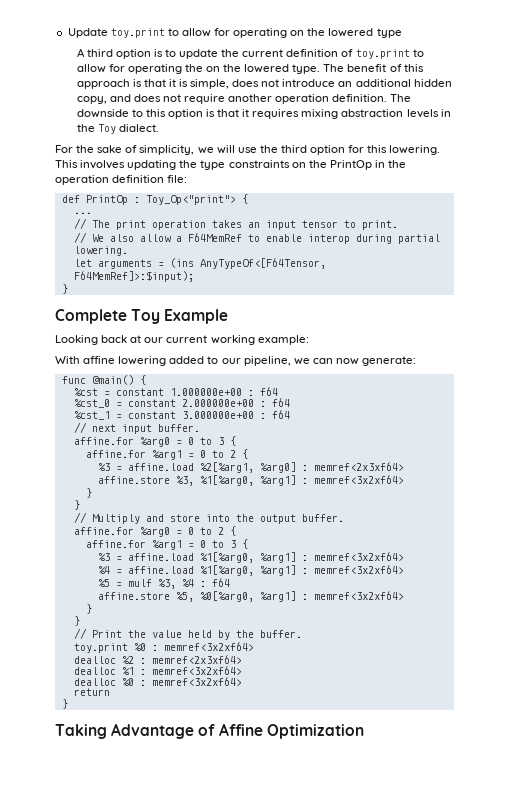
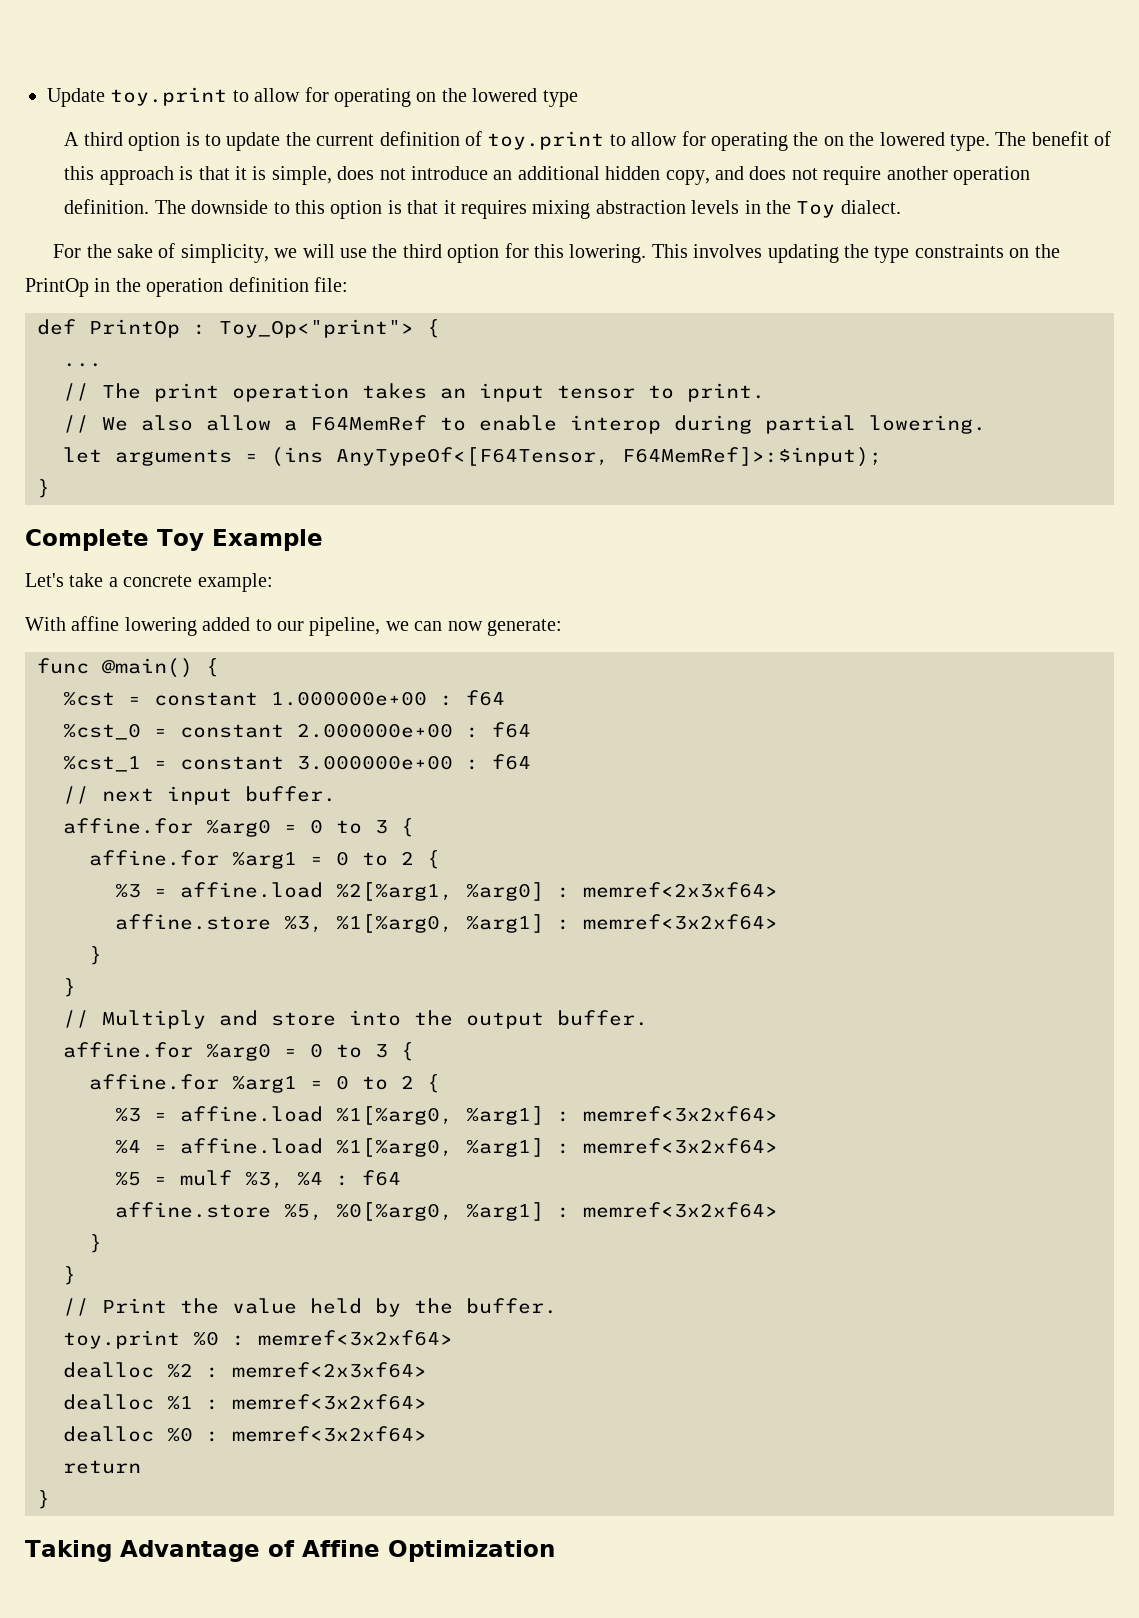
[55,335,255,345] Looking back at our current working -> [25,573,193,587] Let's take a concrete
[217,526,236,536] [85,540,236,550] 2 { // affine.for %arg1 = 0 to 3 -> [375,1042,414,1061] [89,1074,414,1093] 3 { // affine.for %arg1 = 0 to 2

